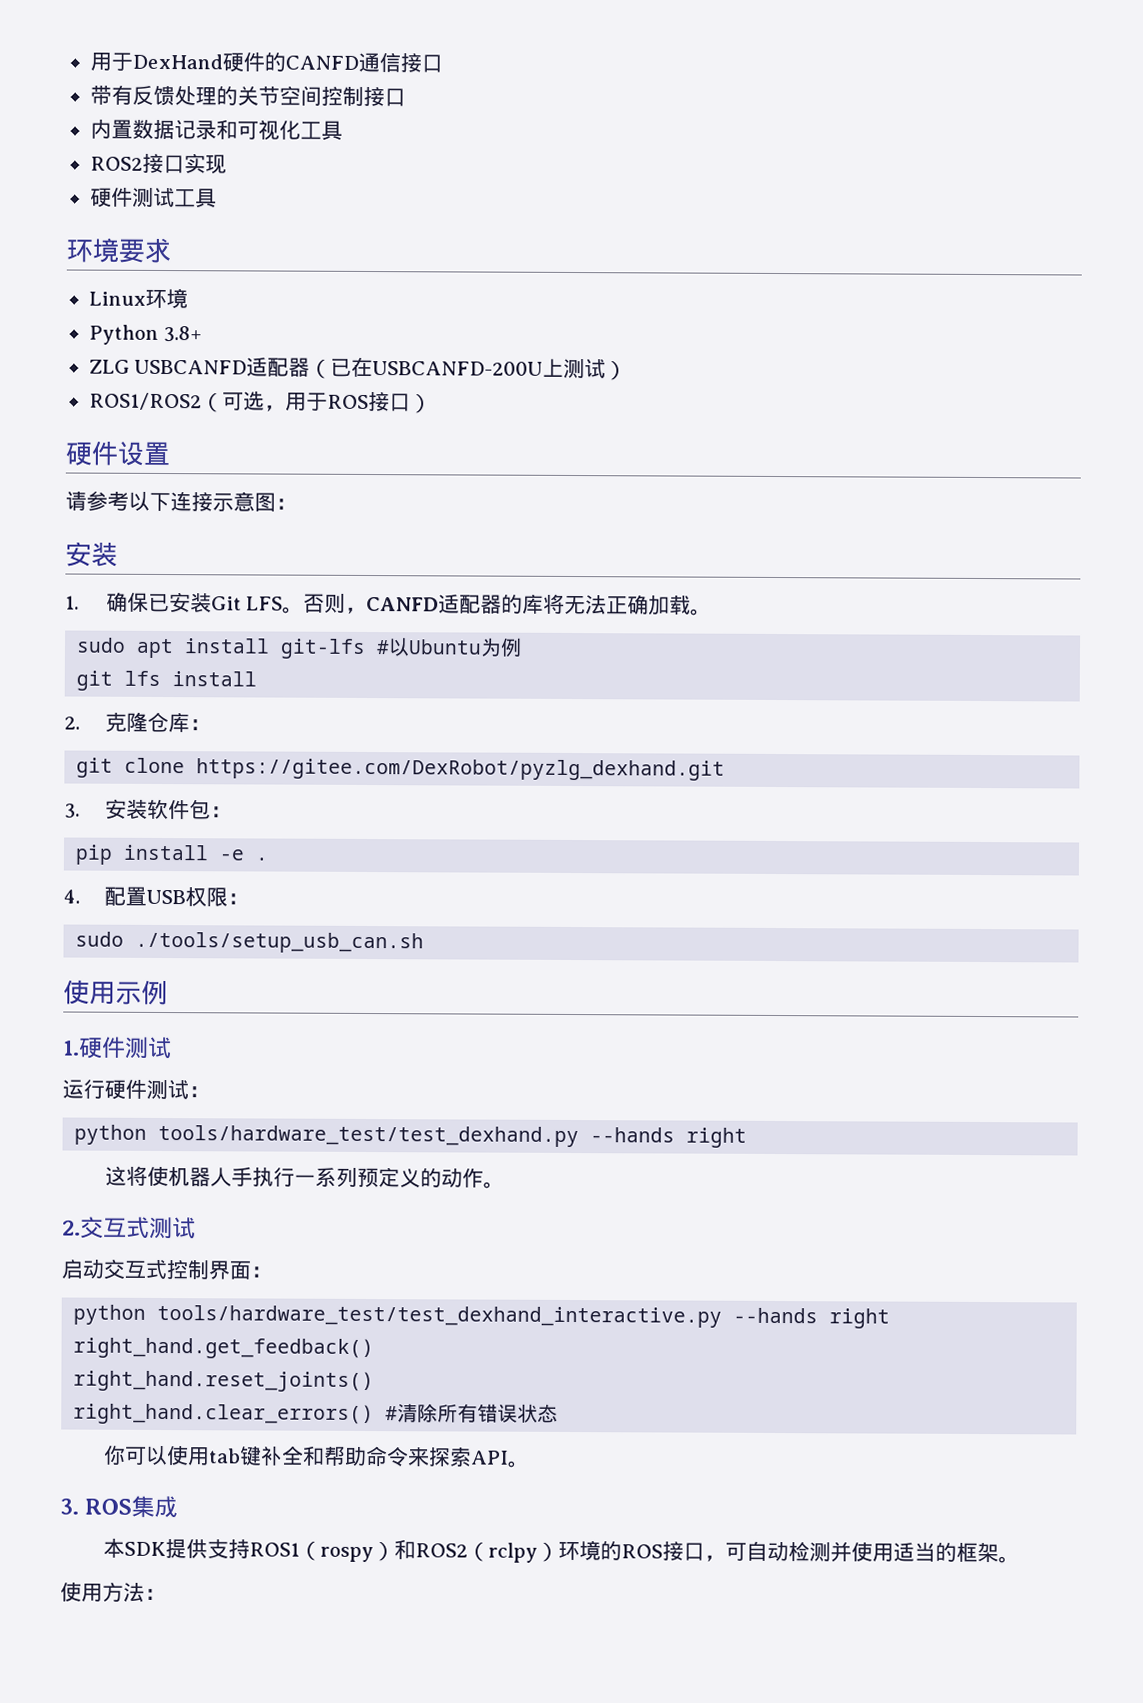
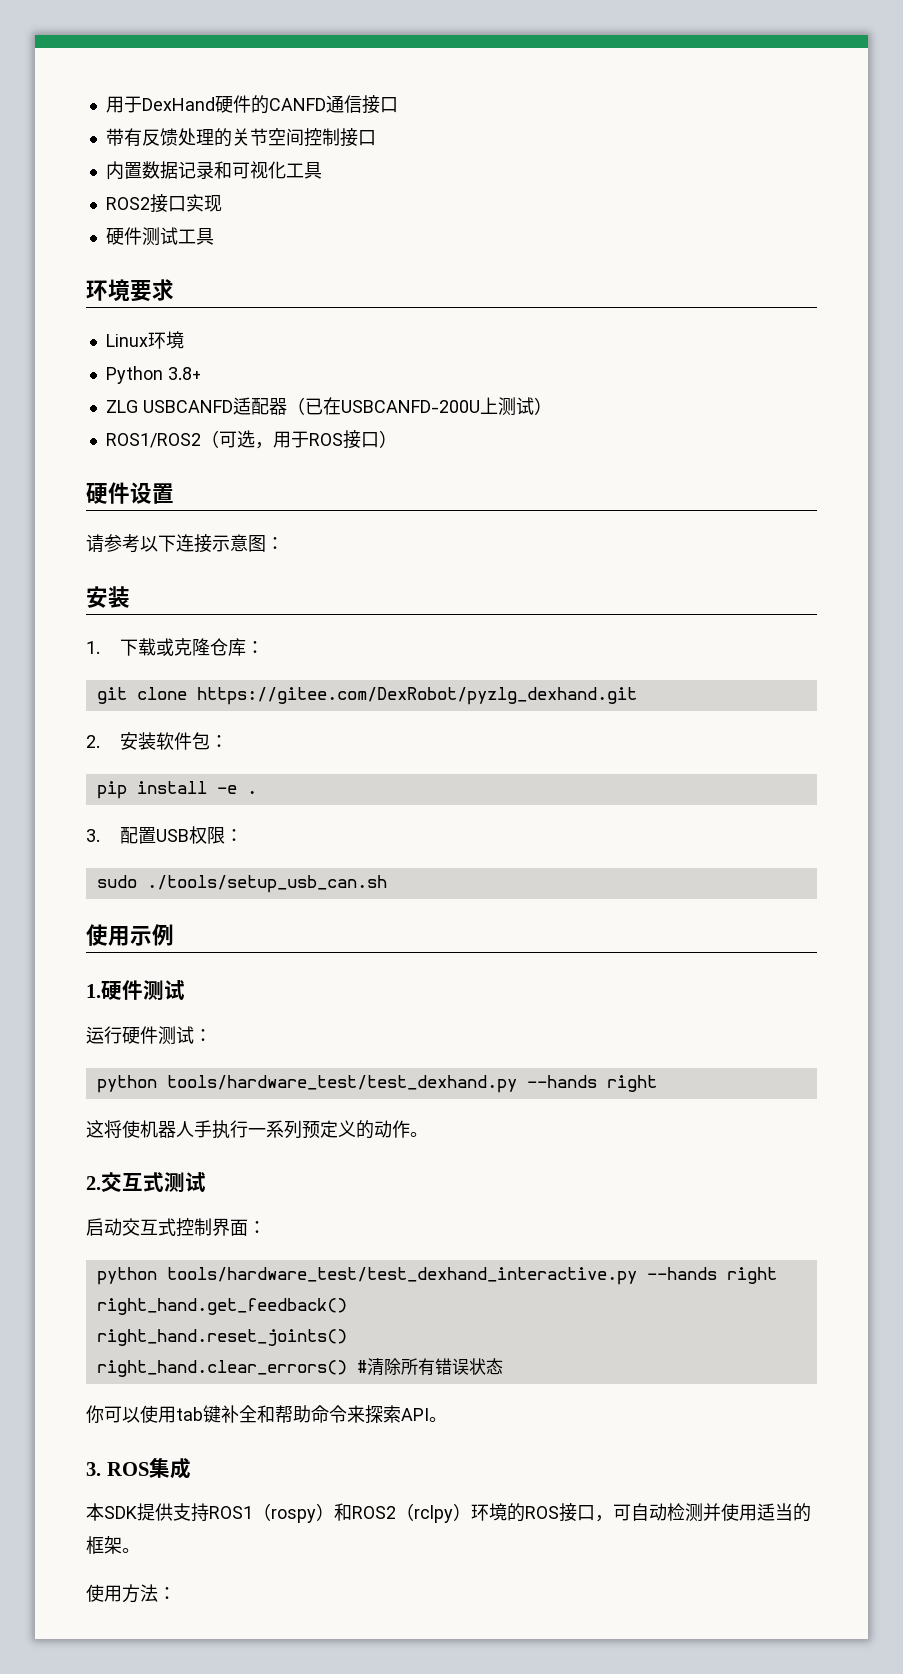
[105,592,713,616] [76,637,523,659] [76,670,258,691] [64,716,80,730] 确保已安装Git LFS。否则，CANFD适配器的库将无法正确加载。 // sudo apt install git-lfs #以Ubuntu为例 // git lfs install // 2. -> [119,638,174,656] 下载或
[64,803,80,819] 3. -> [86,735,100,748] 2.
[63,889,80,904] 4. -> [86,829,100,842] 3.

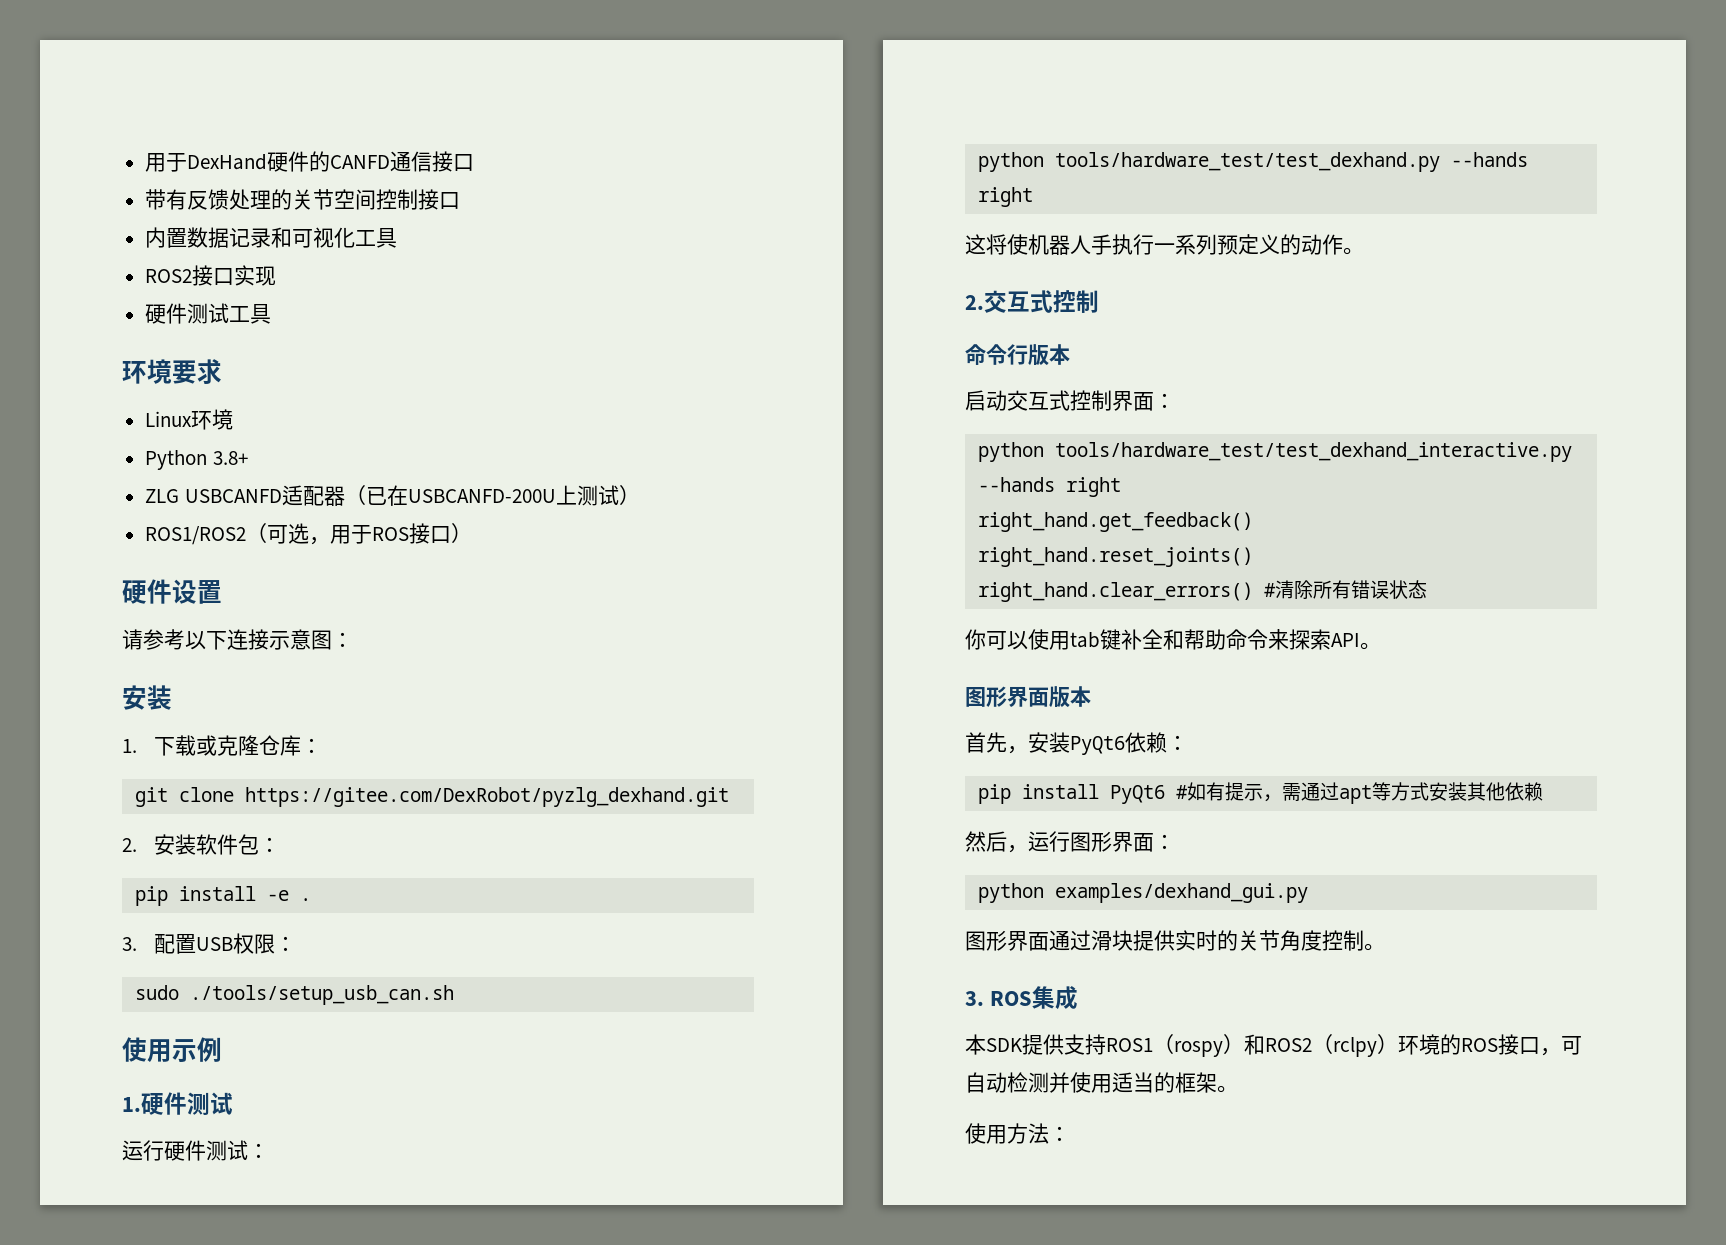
[164,1172,206,1192] 测试 -> [1053,290,1099,313] [965,344,1070,366] 控制 // 命令行版本
(447, 1419) none -> [965,686,1091,708] [965,732,1188,755] [977,782,1543,804] [965,831,1175,853] [977,883,1308,903] [965,930,1385,951] // 图形界面版本 // 首先，安装PyQt6依赖： // pip install PyQt6 #如有提示，需通过apt等方式安装其他依赖 // 然后，运行图形界面： // python examples/dexhand_gui.py // 图形界面通过滑块提供实时的关节角度控制。

